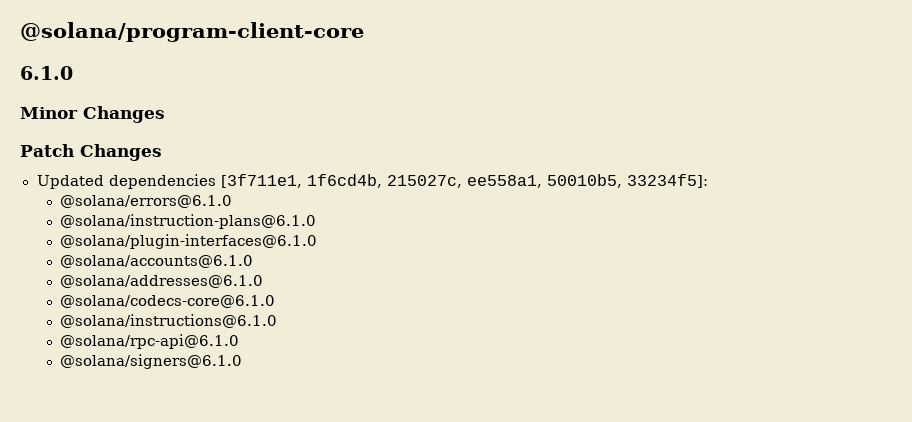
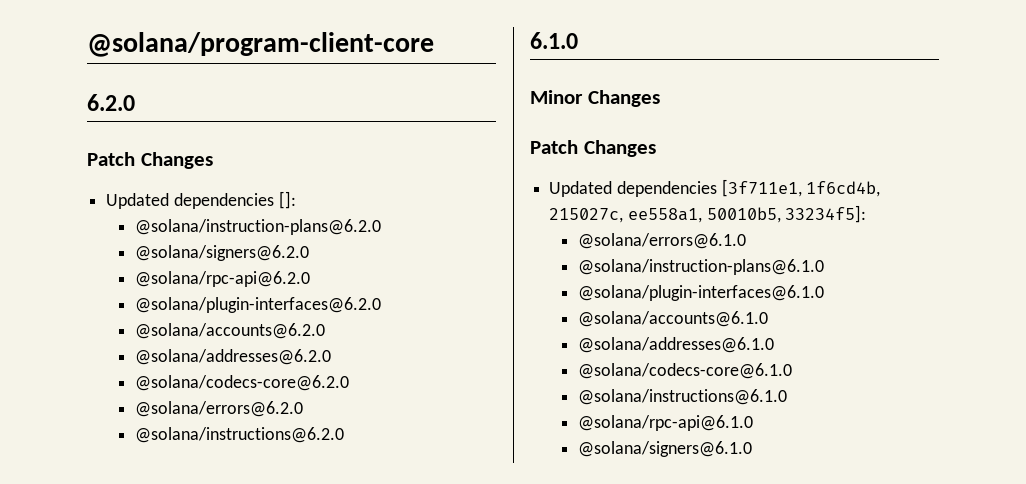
(364, 32) none -> [87,94,135,111] [87,152,213,169] [106,191,296,209] [134,219,381,235] [134,245,309,261] [134,271,310,287] [134,297,381,313] [134,323,325,339] [134,349,331,365] [134,375,349,391] [134,401,303,417] [134,427,344,443] // 6.2.0 // Patch Changes // Updated dependencies []: // @solana/instruction-plans@6.2.0 // @solana/signers@6.2.0 // @solana/rpc-api@6.2.0 // @solana/plugin-interfaces@6.2.0 // @solana/accounts@6.2.0 // @solana/addresses@6.2.0 // @solana/codecs-core@6.2.0 // @solana/errors@6.2.0 // @solana/instructions@6.2.0

